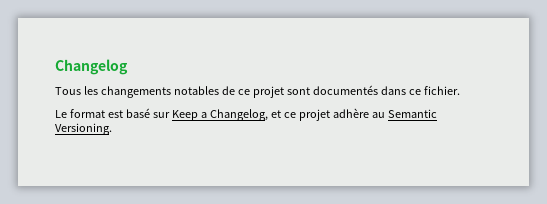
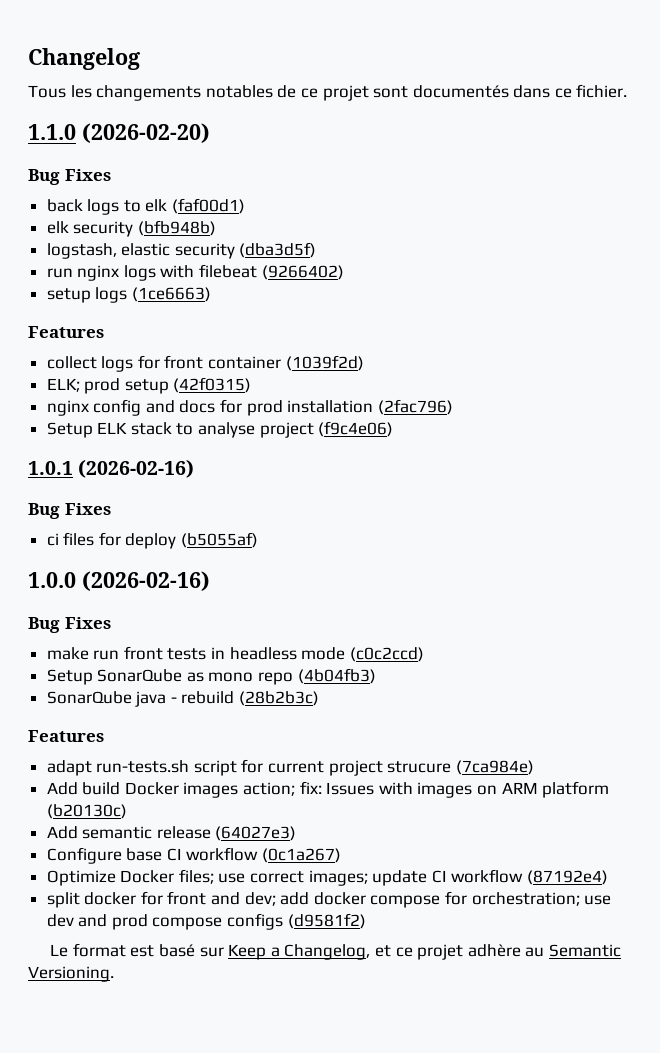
(460, 90) none -> [28,123,210,143] [28,169,111,185] [46,198,246,215] [46,220,216,237] [46,242,317,259] [46,264,344,281] [46,287,211,303] [28,326,104,338] [46,355,364,372] [46,377,252,394] [46,399,453,416] [46,421,394,438] [28,459,195,478] [28,503,111,519] [46,532,259,549] [28,571,210,591] [28,617,111,633] [46,646,424,662] [46,668,376,685] [46,691,320,707] [28,730,104,742] [46,759,534,776] [46,781,610,798] [46,804,127,819] [46,826,297,841] [46,847,342,864] [46,869,609,886] [46,891,612,908] [46,913,366,930] // 1.1.0 (2026-02-20) // Bug Fixes // back logs to elk (faf00d1) // elk security (bfb948b) // logstash, elastic security (dba3d5f) // run nginx logs with filebeat (9266402) // setup logs (1ce6663) // Features // collect logs for front container (1039f2d) // ELK; prod setup (42f0315) // nginx config and docs for prod installation (2fac796) // Setup ELK stack to analyse project (f9c4e06) // 1.0.1 (2026-02-16) // Bug Fixes // ci files for deploy (b5055af) // 1.0.0 (2026-02-16) // Bug Fixes // make run front tests in headless mode (c0c2ccd) // Setup SonarQube as mono repo (4b04fb3) // SonarQube java - rebuild (28b2b3c) // Features // adapt run-tests.sh script for current project strucure (7ca984e) // Add build Docker images action; fix: Issues with images on ARM platform (b20130c) // Add semantic release (64027e3) // Configure base CI workflow (0c1a267) // Optimize Docker files; use correct images; update CI workflow (87192e4) // split docker for front and dev; add docker compose for orchestration; use dev and prod compose configs (d9581f2)

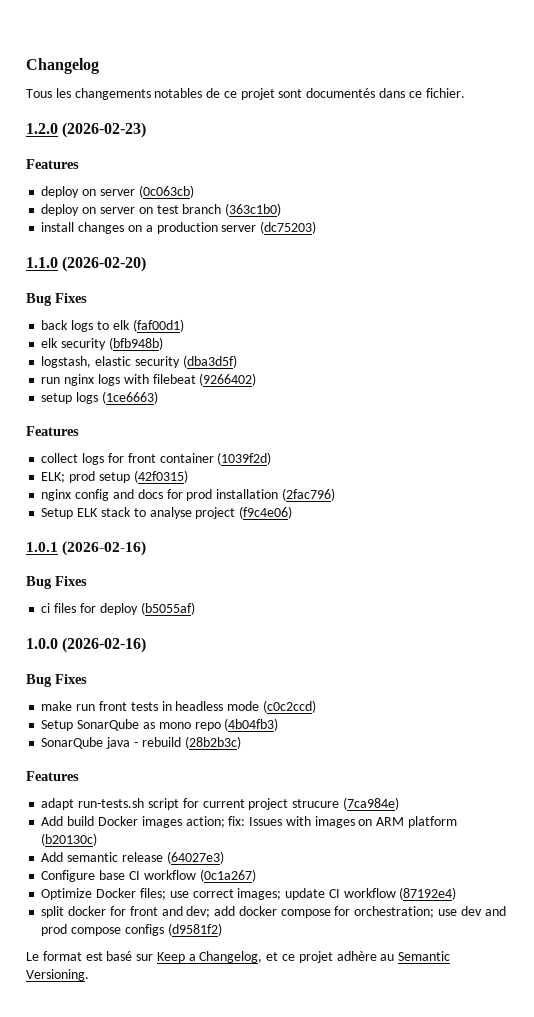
(628, 91) none -> [26,122,147,138] [26,159,79,169] [41,185,194,198] [41,203,282,216] [41,221,317,234] // 1.2.0 (2026-02-23) // Features // deploy on server (0c063cb) // deploy on server on test branch (363c1b0) // install changes on a production server (dc75203)

